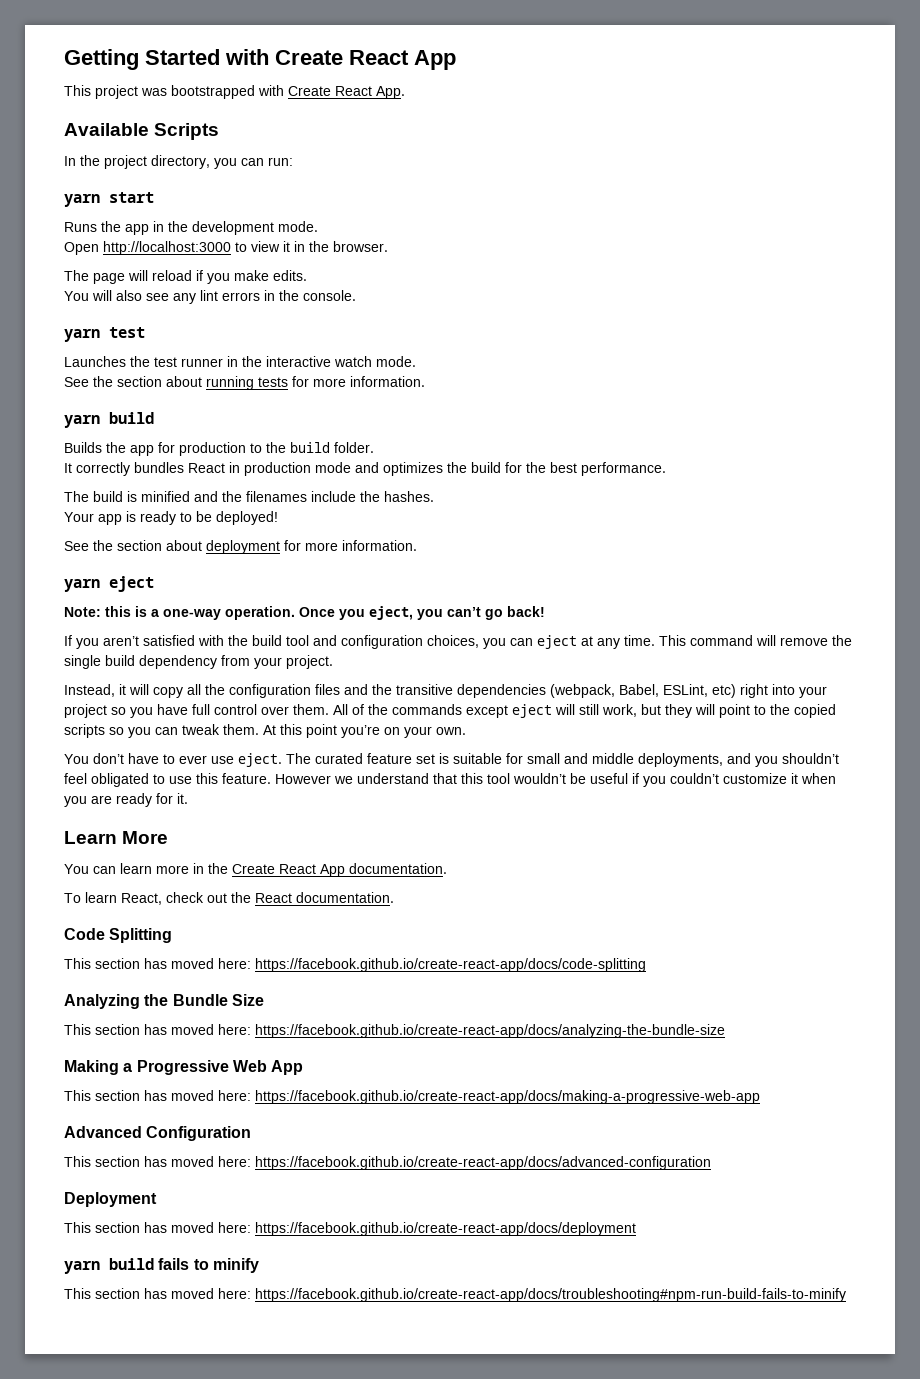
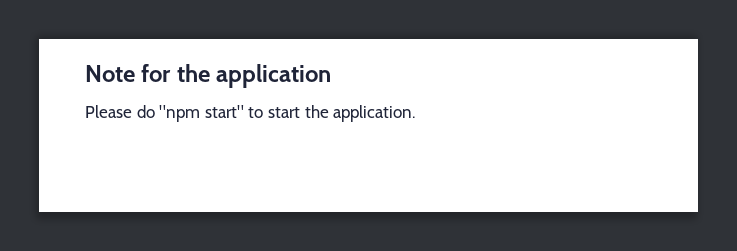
[64,49,456,70] [64,85,405,99] [64,123,220,140] [64,155,293,169] [64,192,154,207] [64,221,318,235] [64,241,388,255] [64,270,307,284] [64,290,356,304] [64,327,145,342] [64,356,416,367] [64,376,425,390] [64,412,154,428] [64,442,374,456] [64,462,666,476] [64,491,434,502] [64,511,278,525] [64,540,417,554] [64,576,154,592] [64,606,545,620] [64,635,852,649] [64,655,333,669] [64,684,827,698] [64,704,836,718] [64,724,466,738] [64,753,839,767] [64,773,836,787] [64,793,188,807] [64,831,169,844] [64,863,447,877] [64,892,394,905] [64,928,173,943] [64,958,646,972] [64,994,264,1009] [64,1024,725,1038] [64,1060,304,1075] [64,1090,760,1104] [64,1126,252,1141] [64,1156,711,1170] [64,1192,157,1207] [64,1222,636,1236] [64,1258,259,1274] [64,1288,846,1302] Getting Started with Create React App // This project was bootstrapped with Create React App. // Available Scripts // In the project directory, you can run: // yarn start // Runs the app in the development mode. // Open http://localhost:3000 to view it in the browser. // The page will reload if you make edits. // You will also see any lint errors in the console. // yarn test // Launches the test runner in the interactive watch mode. // See the section about running tests for more information. // yarn build // Builds the app for production to the build folder. // It correctly bundles React in production mode and optimizes the build for the best performance. // The build is minified and the filenames include the hashes. // Your app is ready to be deployed! // See the section about deployment for more information. // yarn eject // Note: this is a one-way operation. Once you eject, you can’t go back! // If you aren’t satisfied with the build tool and configuration choices, you can eject at any time. This command will remove the single build dependency from your project. // Instead, it will copy all the configuration files and the transitive dependencies (webpack, Babel, ESLint, etc) right into your project so you have full control over them. All of the commands except eject will still work, but they will point to the copied scripts so you can tweak them. At this point you’re on your own. // You don’t have to ever use eject. The curated feature set is suitable for small and middle deployments, and you shouldn’t feel obligated to use this feature. However we understand that this tool wouldn’t be useful if you couldn’t customize it when you are ready for it. // Learn More // You can learn more in the Create React App documentation. // To learn React, check out the React documentation. // Code Splitting // This section has moved here: https://facebook.github.io/create-react-app/docs/code-splitting // Analyzing the Bundle Size // This section has moved here: https://facebook.github.io/create-react-app/docs/analyzing-the-bundle-size // Making a Progressive Web App // This section has moved here: https://facebook.github.io/create-react-app/docs/making-a-progressive-web-app // Advanced Configuration // This section has moved here: https://facebook.github.io/create-react-app/docs/advanced-configuration // Deployment // This section has moved here: https://facebook.github.io/create-react-app/docs/deployment // yarn build fails to minify // This section has moved here: https://facebook.github.io/create-react-app/docs/troubleshooting#npm-run-build-fails-to-minify -> [85,64,332,88] [85,105,416,122] Note for the application // Please do "npm start" to start the application.

